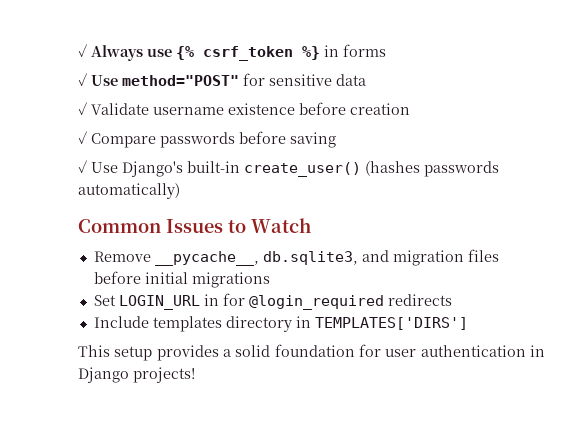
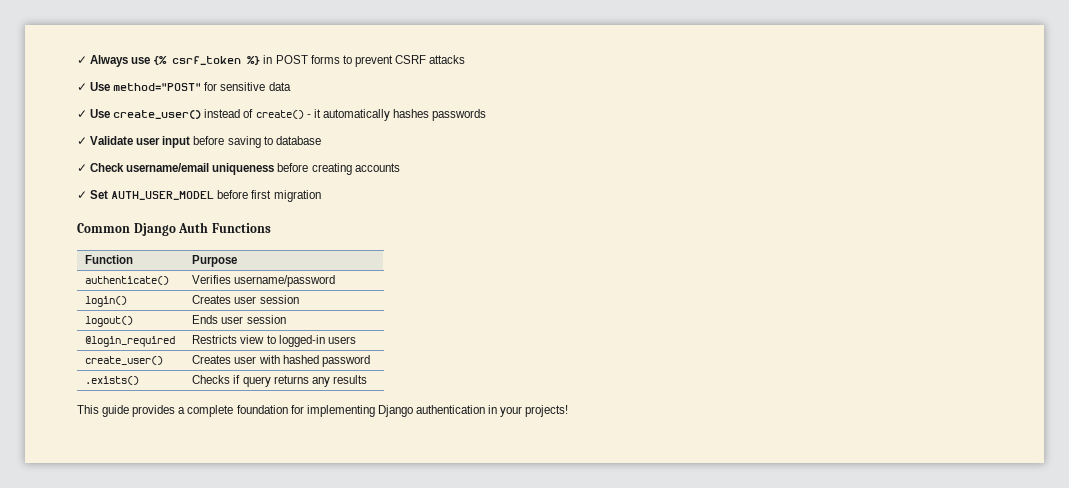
(339, 51) none -> [275,55,308,64] POST
(386, 50) none -> [342,55,466,67] to prevent CSRF attacks
[91,102,410,115] [78,131,235,148] Validate username existence before creation // ✓ Compare passwords -> [90,109,487,121] [77,136,191,148] Use create_user() instead of create() - it automatically hashes passwords // ✓ Validate user input
[78,160,499,177] [78,183,180,199] [78,218,311,233] [93,249,499,266] [93,271,270,288] [93,293,452,310] [93,316,468,332] // ✓ Use Django's built-in create_user() (hashes passwords automatically) // Common Issues to Watch // Remove __pycache__, db.sqlite3, and migration files before initial migrations // Set LOGIN_URL in for @login_required redirects // Include templates directory in TEMPLATES['DIRS'] -> [263,136,321,145] [77,163,400,175] [77,190,321,202] [77,222,271,236] [85,255,134,264] [192,255,238,267] [85,276,170,285] [192,275,336,287] [85,296,128,307] [192,295,299,304] [85,316,134,327] [192,315,286,324] [85,336,176,347] [192,335,356,347] [85,356,164,365] [192,355,370,367] [85,376,140,385] [192,375,367,387] to database // ✓ Check username/email uniqueness before creating accounts // ✓ Set AUTH_USER_MODEL before first migration // Common Django Auth Functions // Function | Purpose // authenticate() | Verifies username/password // login() | Creates user session // logout() | Ends user session // @login_required | Restricts view to logged-in users // create_user() | Creates user with hashed password // .exists() | Checks if query returns any results
[114,346,153,361] setup -> [102,405,130,417] guide
[235,345,271,357] solid -> [187,405,234,417] complete
[385,349,417,357] user -> [306,405,413,417] implementing Django
[78,367,129,383] Django -> [500,406,523,417] your

